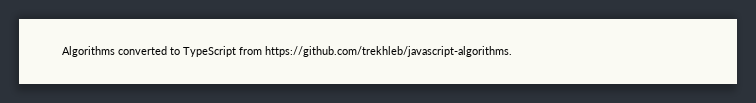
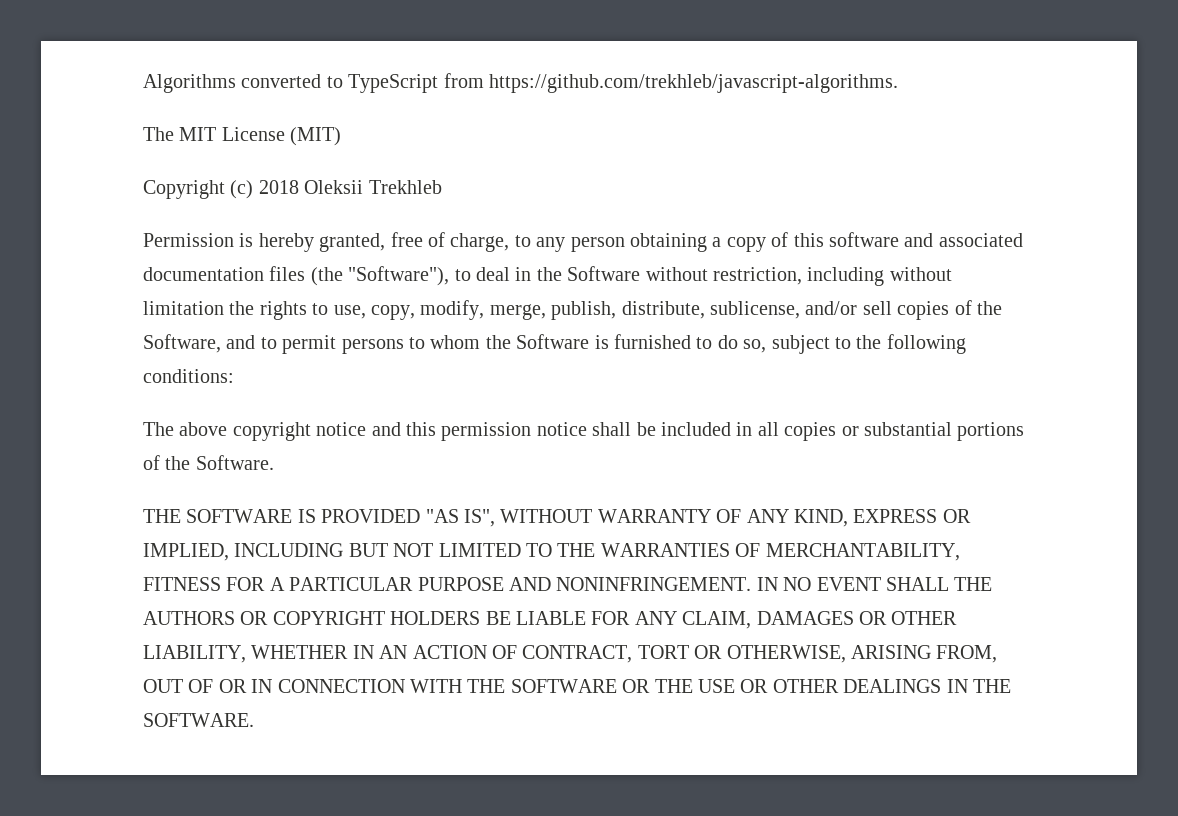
(512, 51) none -> [143,127,342,146] [143,180,442,199] [143,232,1023,252] [143,266,952,286] [143,300,1002,320] [143,334,966,354] [143,369,234,383] [143,422,1025,441] [143,455,274,470] [143,509,971,527] [143,543,960,561] [143,577,993,591] [143,611,958,629] [143,645,998,663] [143,679,1011,693] [143,713,254,727] // The MIT License (MIT) // Copyright (c) 2018 Oleksii Trekhleb // Permission is hereby granted, free of charge, to any person obtaining a copy of this software and associated documentation files (the "Software"), to deal in the Software without restriction, including without limitation the rights to use, copy, modify, merge, publish, distribute, sublicense, and/or sell copies of the Software, and to permit persons to whom the Software is furnished to do so, subject to the following conditions: // The above copyright notice and this permission notice shall be included in all copies or substantial portions of the Software. // THE SOFTWARE IS PROVIDED "AS IS", WITHOUT WARRANTY OF ANY KIND, EXPRESS OR IMPLIED, INCLUDING BUT NOT LIMITED TO THE WARRANTIES OF MERCHANTABILITY, FITNESS FOR A PARTICULAR PURPOSE AND NONINFRINGEMENT. IN NO EVENT SHALL THE AUTHORS OR COPYRIGHT HOLDERS BE LIABLE FOR ANY CLAIM, DAMAGES OR OTHER LIABILITY, WHETHER IN AN ACTION OF CONTRACT, TORT OR OTHERWISE, ARISING FROM, OUT OF OR IN CONNECTION WITH THE SOFTWARE OR THE USE OR OTHER DEALINGS IN THE SOFTWARE.

